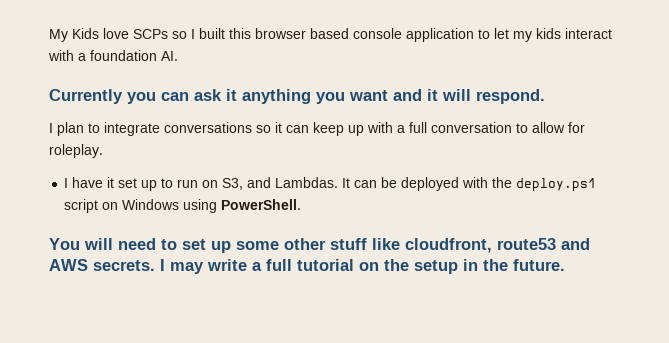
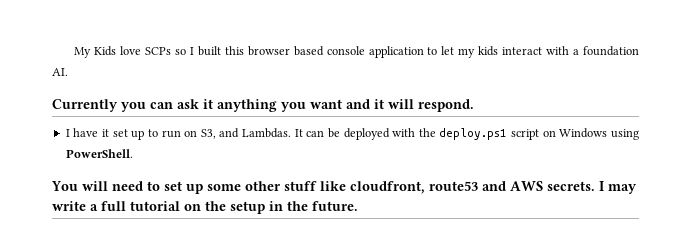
[49,122,585,136] [49,144,103,158] // I plan to integrate conversations so it can keep up with a full conversation to allow for roleplay. -> (474, 105) none

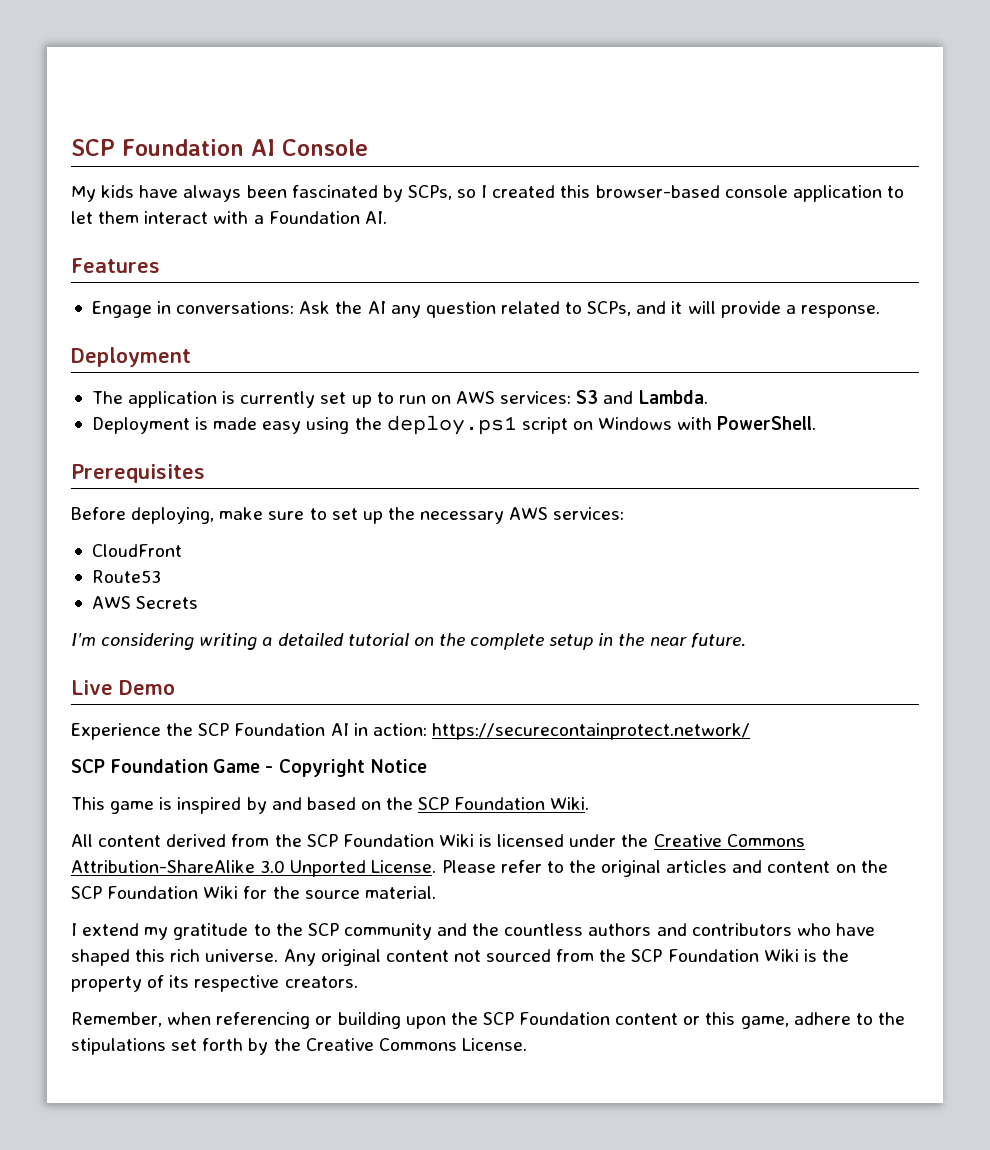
[74,46,324,58] My Kids love SCPs so I built this browser based -> [71,139,368,156] [71,185,720,202] SCP Foundation AI Console // My kids have always been fascinated by SCPs, so I created this browser-based
[458,46,499,58] my kids -> [98,211,140,224] them
[582,46,639,56] foundation -> [268,211,360,224] Foundation
[52,99,474,112] [65,128,110,137] Currently you can ask it anything you want and it will respond. // I have it -> [71,258,160,273] [91,301,880,318] [71,347,191,367] [91,391,316,408] Features // Engage in conversations: Ask the AI any question related to SCPs, and it will provide a response. // Deployment // The application is currently
[200,128,416,140] S3, and Lambdas. It can be deployed with -> [456,390,708,404] [91,417,350,434] AWS services: S3 and Lambda. // Deployment is made easy using
[611,129,640,140] using -> [677,417,713,430] with
[51,181,637,194] [52,201,126,211] You will need to set up some other stuff like cloudfront, route53 and AWS secrets. I may write a full -> [71,464,205,483] [71,507,625,524] [91,544,182,557] [91,570,161,583] [91,596,199,609] [71,633,344,650] Prerequisites // Before deploying, make sure to set up the necessary AWS services: // CloudFront // Route53 // AWS Secrets // I'm considering writing a detailed
(226, 206) none -> [470,633,545,650] complete
(308, 206) none -> [649,637,687,646] near
(358, 206) none -> [71,680,175,695] [71,723,750,740] [71,759,427,777] [71,797,590,814] [71,834,805,847] [71,860,888,877] [71,886,436,899] [71,923,875,940] [71,949,849,966] [71,975,358,992] [71,1012,905,1029] [71,1038,527,1055] // Live Demo // Experience the SCP Foundation AI in action: https://securecontainprotect.network/ // SCP Foundation Game - Copyright Notice // This game is inspired by and based on the SCP Foundation Wiki. // All content derived from the SCP Foundation Wiki is licensed under the Creative Commons Attribution-ShareAlike 3.0 Unported License. Please refer to the original articles and content on the SCP Foundation Wiki for the source material. // I extend my gratitude to the SCP community and the countless authors and contributors who have shaped this rich universe. Any original content not sourced from the SCP Foundation Wiki is the property of its respective creators. // Remember, when referencing or building upon the SCP Foundation content or this game, adhere to the stipulations set forth by the Creative Commons License.

